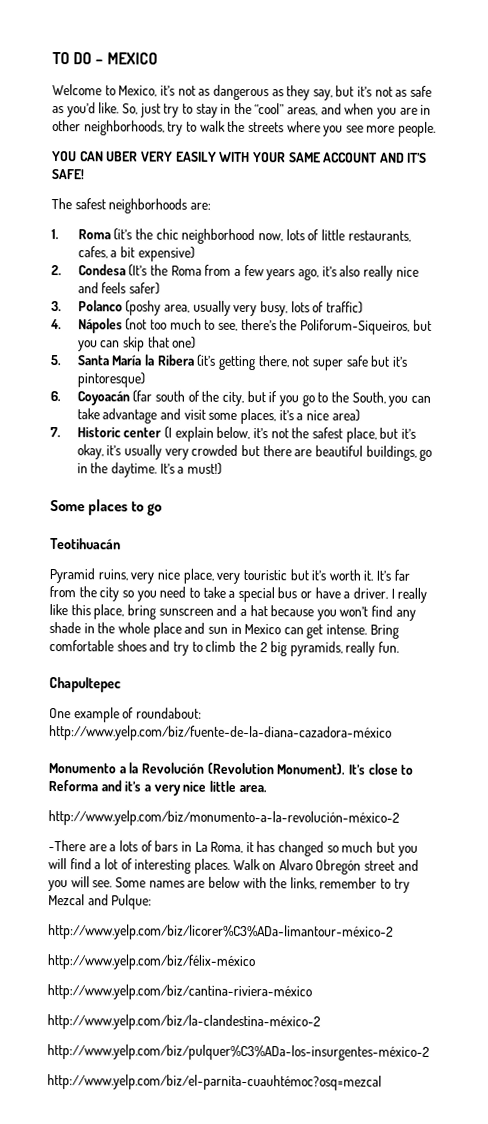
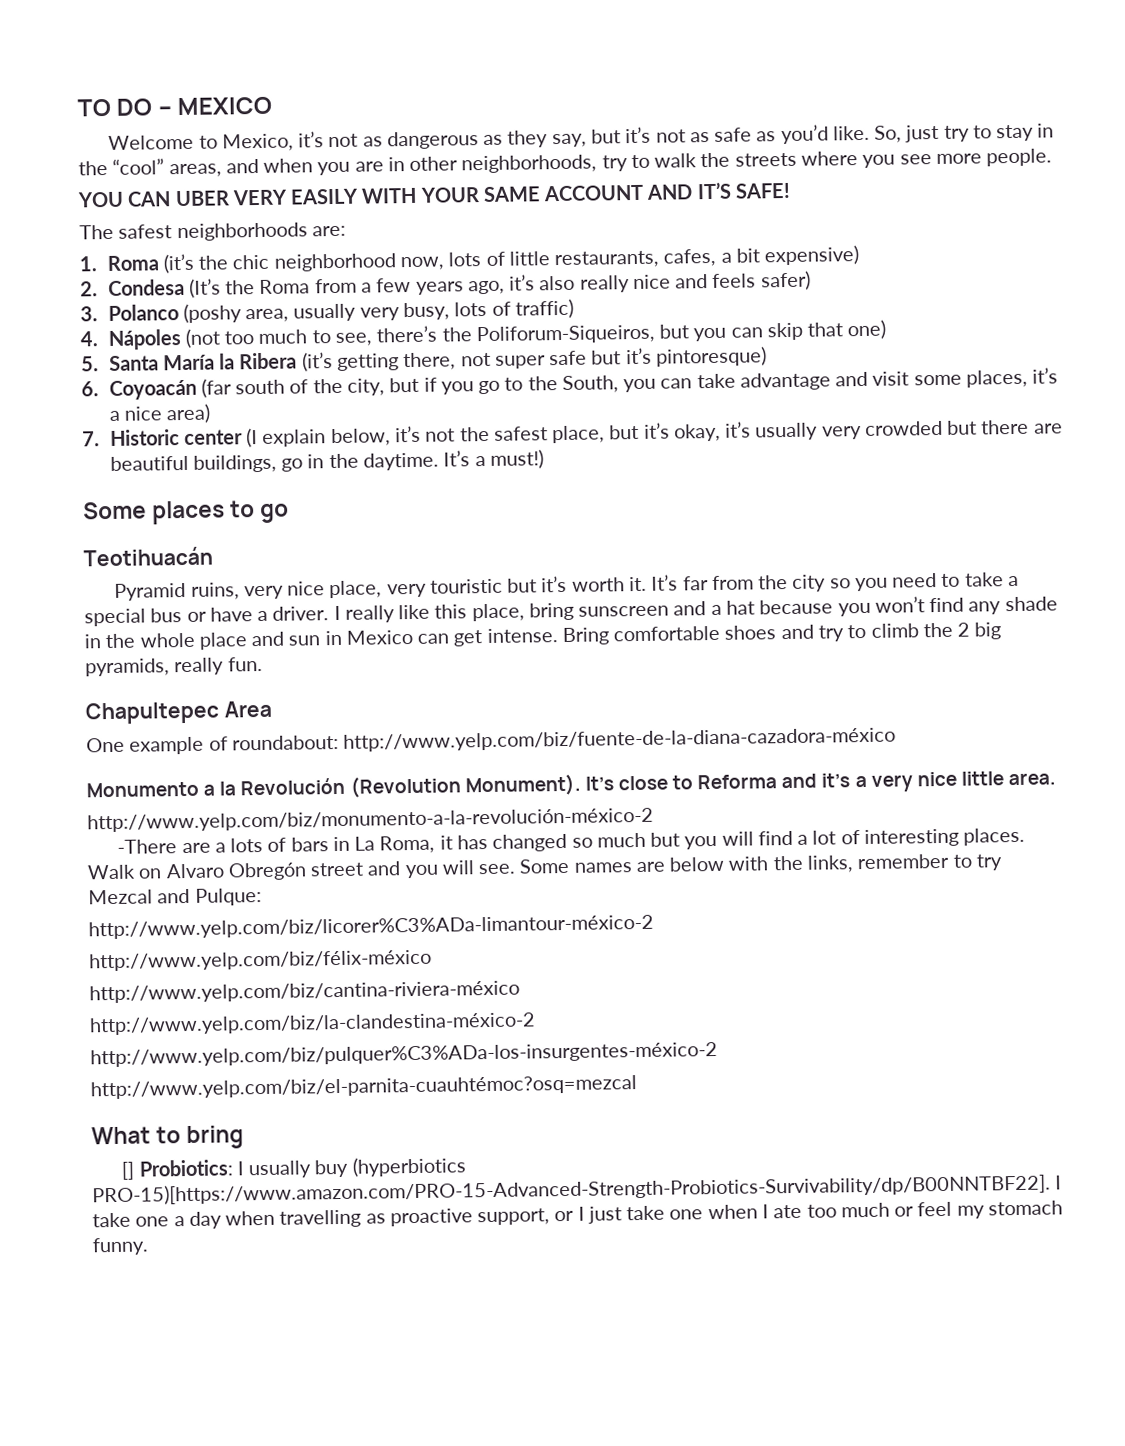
(121, 685) none -> [223,700,272,718] Area
(382, 1082) none -> [91,1125,245,1150] [121,1156,466,1180] [92,1173,1063,1206] [92,1200,1063,1230] [92,1237,149,1256] // What to bring // [] Probiotics: I usually buy (hyperbiotics PRO-15)[https://www.amazon.com/PRO-15-Advanced-Strength-Probiotics-Survivability/dp/B00NNTBF22]. I take one a day when travelling as proactive support, or I just take one when I ate too much or feel my stomach funny.

